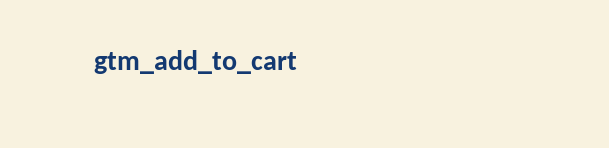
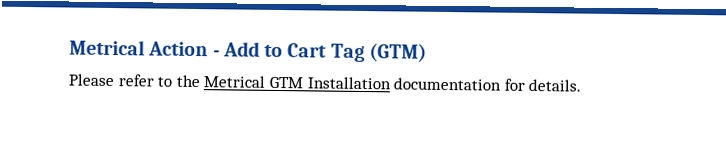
[94,50,297,74] gtm_add_to_cart -> [69,39,427,63] [68,73,582,92] Metrical Action - Add to Cart Tag (GTM) // Please refer to the Metrical GTM Installation documentation for details.

